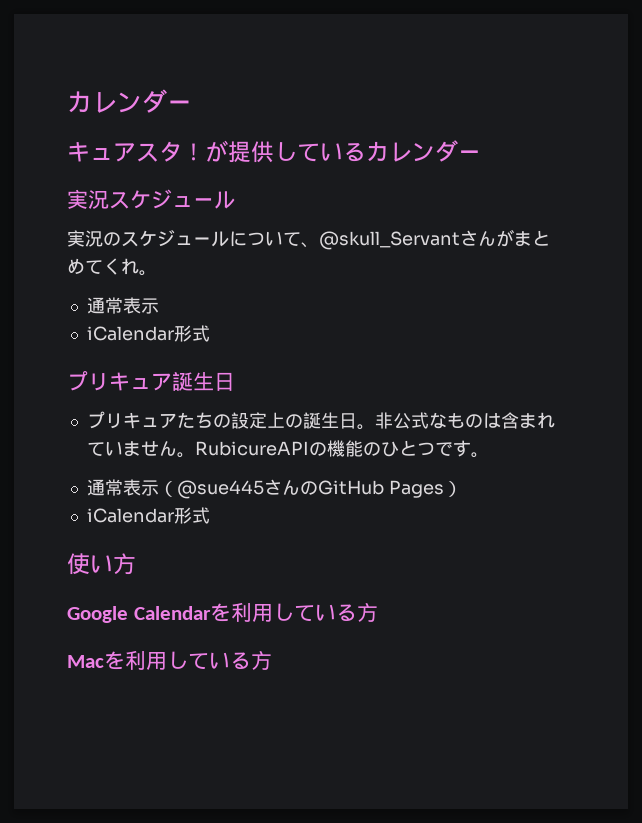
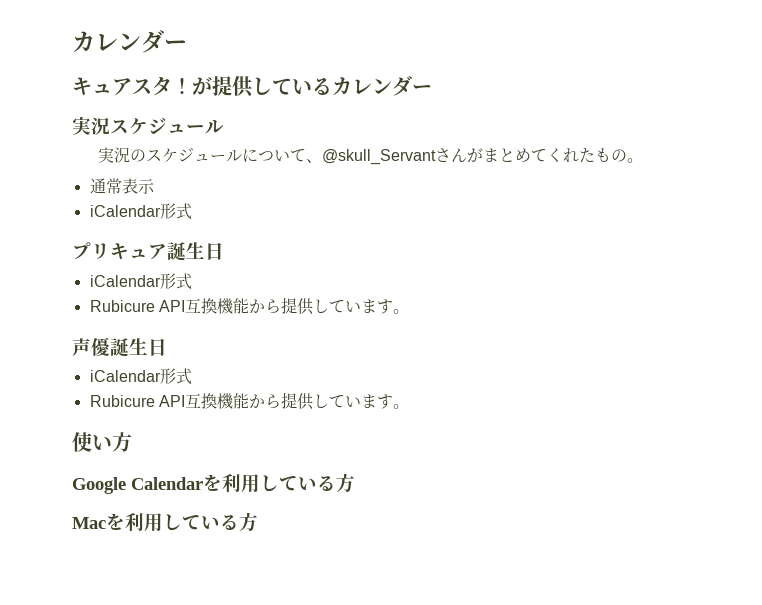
(139, 266) none -> [579,148,628,163] たもの
[86,411,555,430] [86,440,489,458] [86,479,462,499] [86,507,210,524] プリキュアたちの設定上の誕生日。非公式なものは含まれていません。RubicureAPIの機能のひとつです。 // 通常表示（@sue445さんのGitHub Pages） // iCalendar形式 -> [89,273,192,289] [89,297,409,315] [72,337,167,356] [89,368,192,384] [89,392,409,410] iCalendar形式 // Rubicure API互換機能から提供しています。 // 声優誕生日 // iCalendar形式 // Rubicure API互換機能から提供しています。

